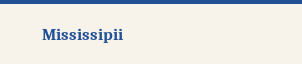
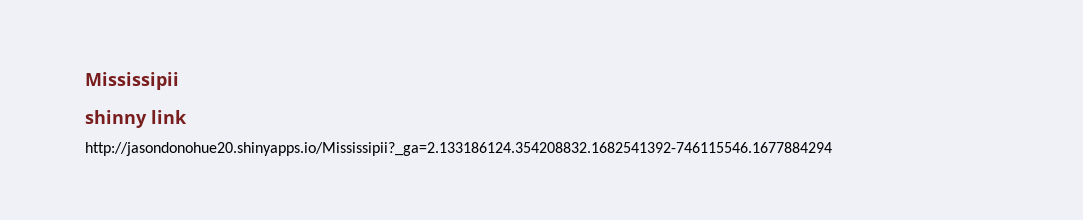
(123, 35) none -> [85,110,187,128] [85,142,832,156] // shinny link // http://jasondonohue20.shinyapps.io/Mississipii?_ga=2.133186124.354208832.1682541392-746115546.1677884294

